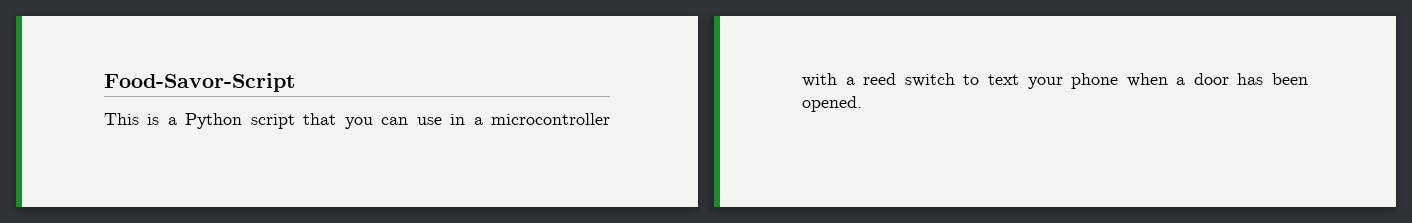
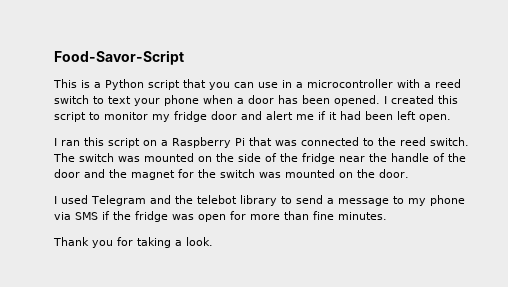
(862, 104) none -> [384,95,458,104] [54,111,451,122] [54,137,469,148] [53,153,466,164] [54,169,409,180] [54,195,465,206] [54,211,387,222] [53,237,213,248] I created this script to monitor my fridge door and alert me if it had been left open. // I ran this script on a Raspberry Pi that was connected to the reed switch. The switch was mounted on the side of the fridge near the handle of the door and the magnet for the switch was mounted on the door. // I used Telegram and the telebot library to send a message to my phone via SMS if the fridge was open for more than fine minutes. // Thank you for taking a look.

